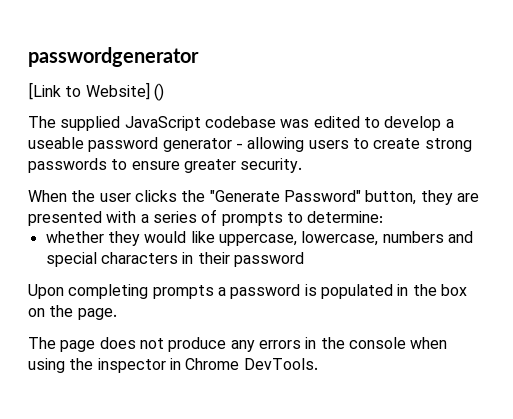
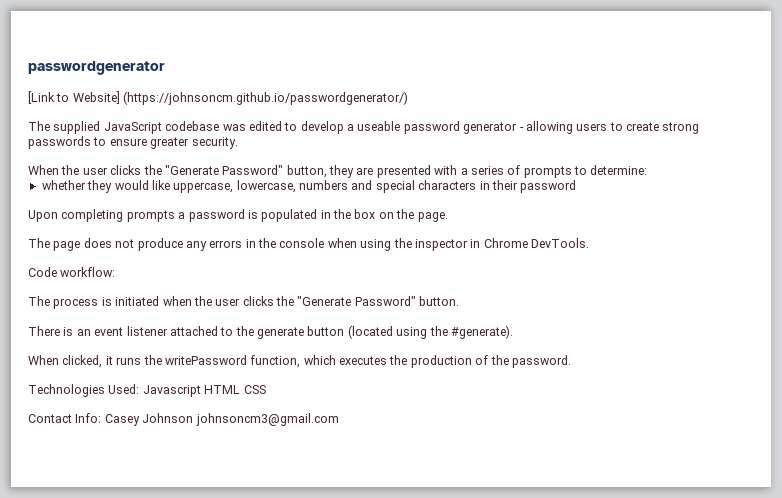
[153,83,164,101] () -> [123,91,409,105] (https://johnsoncm.github.io/passwordgenerator/)
(318, 364) none -> [28,267,116,277] [28,296,460,309] [28,325,513,339] [28,355,571,368] [28,384,266,397] [28,413,339,426] // Code workflow: // The process is initiated when the user clicks the "Generate Password" button. // There is an event listener attached to the generate button (located using the #generate). // When clicked, it runs the writePassword function, which executes the production of the password. // Technologies Used: Javascript HTML CSS // Contact Info: Casey Johnson johnsoncm3@gmail.com

